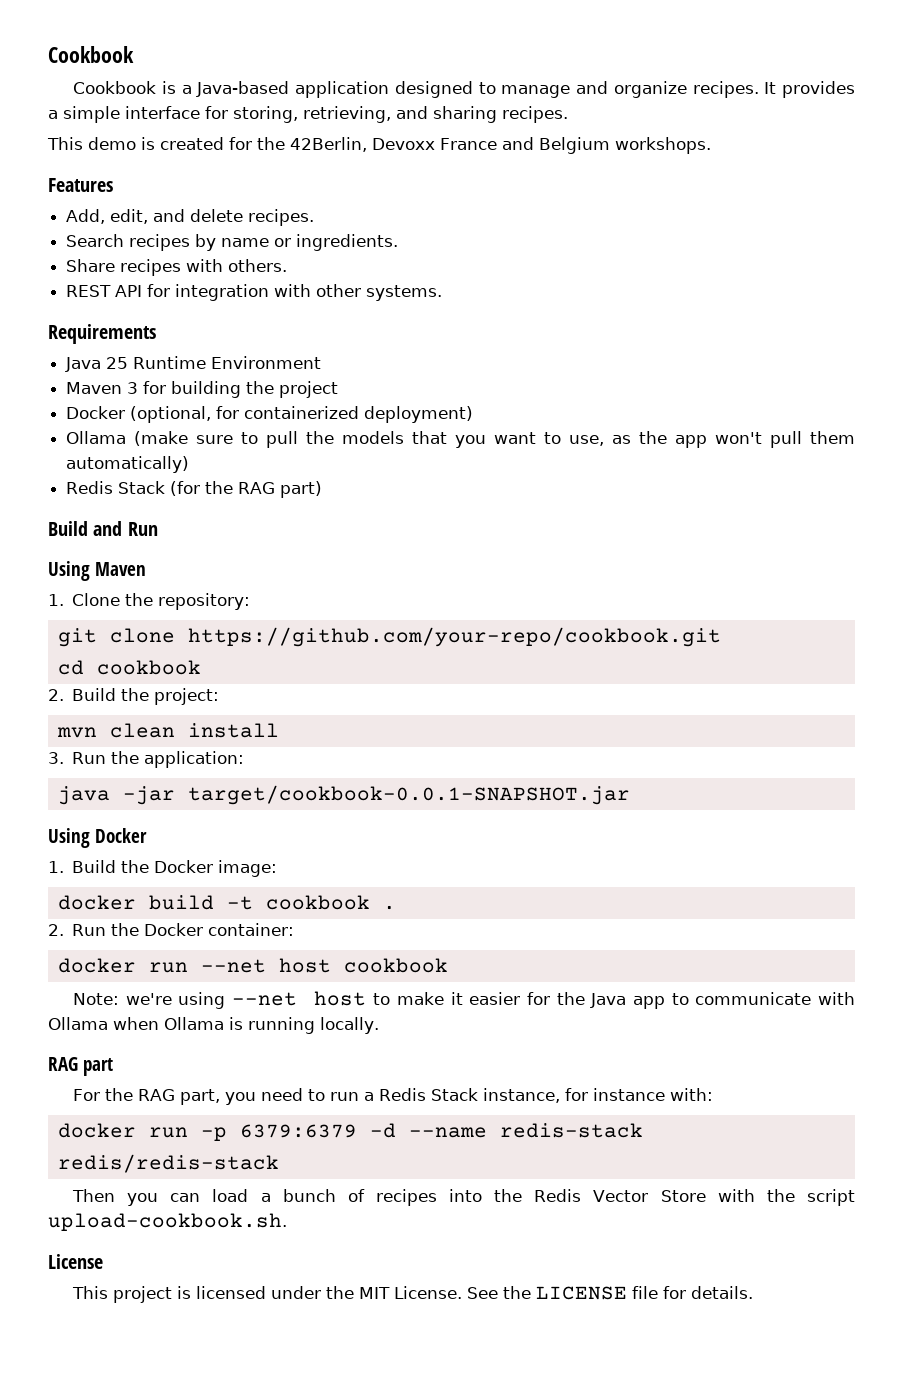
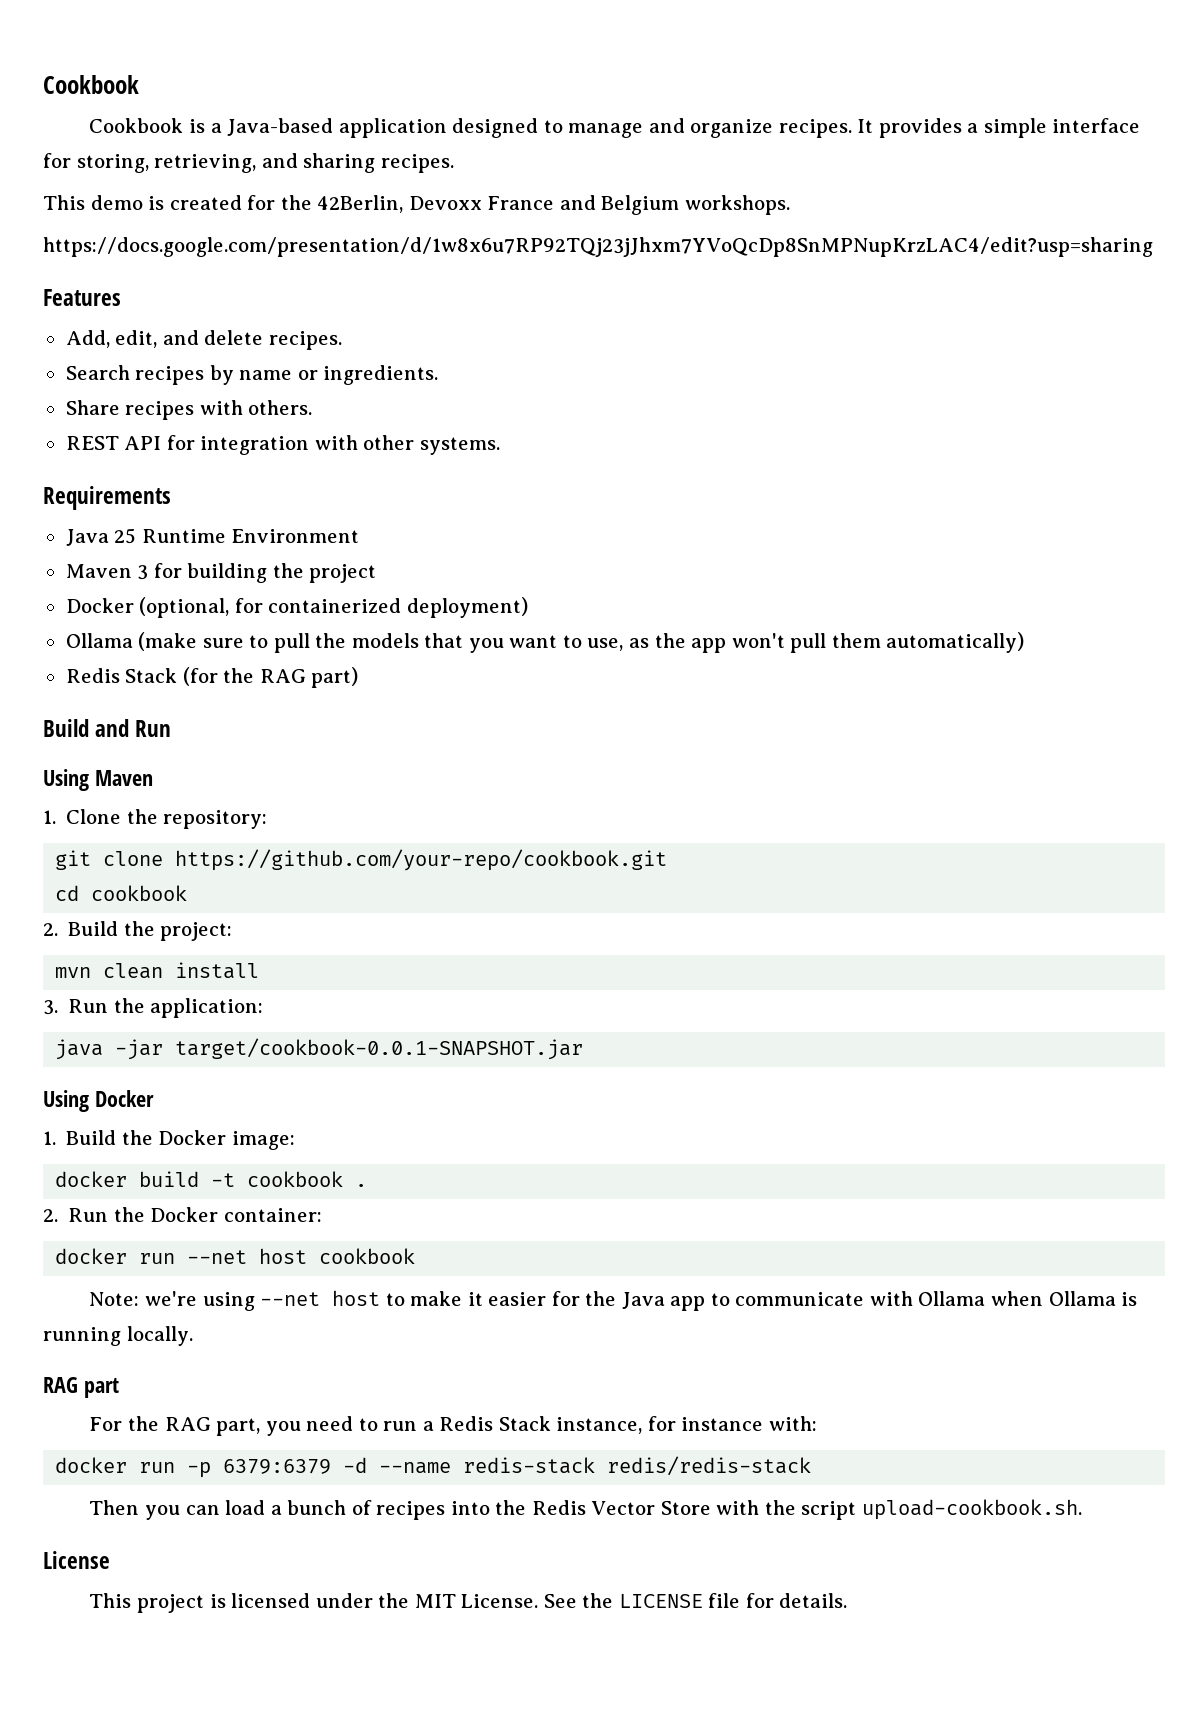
(711, 145) none -> [43,237,1153,257] // https://docs.google.com/presentation/d/1w8x6u7RP92TQj23jJhxm7YVoQcDp8SnMPNupKrzLAC4/edit?usp=sharing

